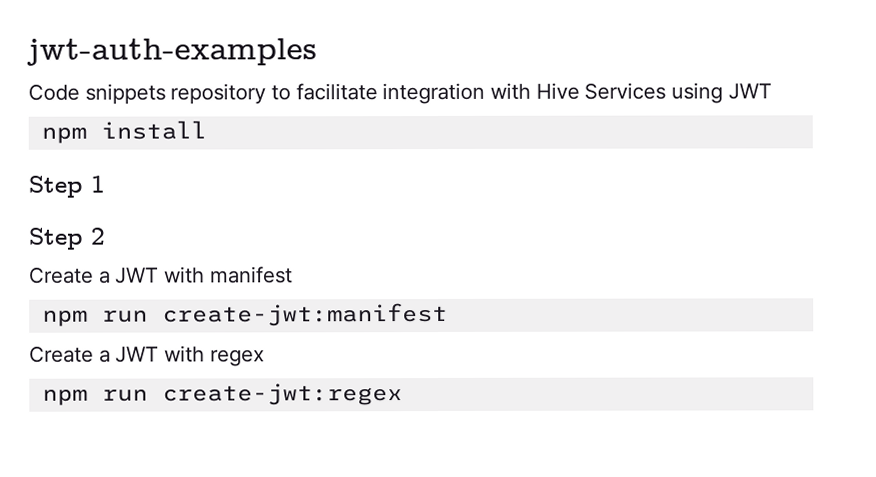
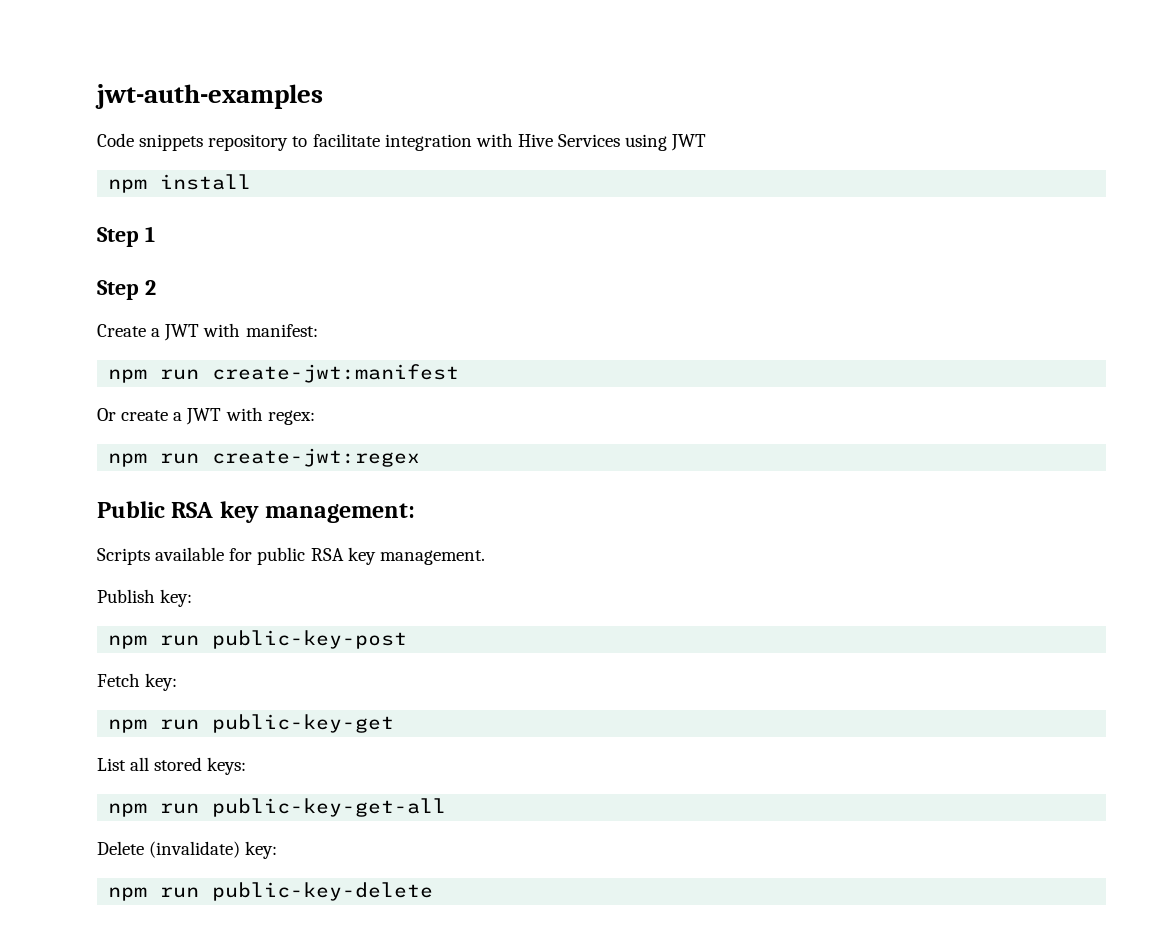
[209,266,293,284] manifest -> [245,324,318,337] manifest:
[29,345,265,367] Create a JWT with regex -> [97,407,315,425] Or create a JWT with regex:
(403, 394) none -> [97,501,416,523] [97,547,485,565] [97,589,193,607] [108,630,408,649] [97,673,178,691] [108,714,395,733] [97,757,247,775] [108,798,447,817] [97,841,278,859] [108,882,434,901] // Public RSA key management: // Scripts available for public RSA key management. // Publish key: // npm run public-key-post // Fetch key: // npm run public-key-get // List all stored keys: // npm run public-key-get-all // Delete (invalidate) key: // npm run public-key-delete

